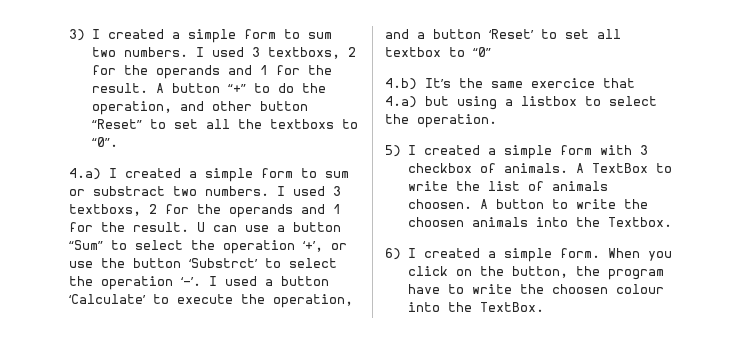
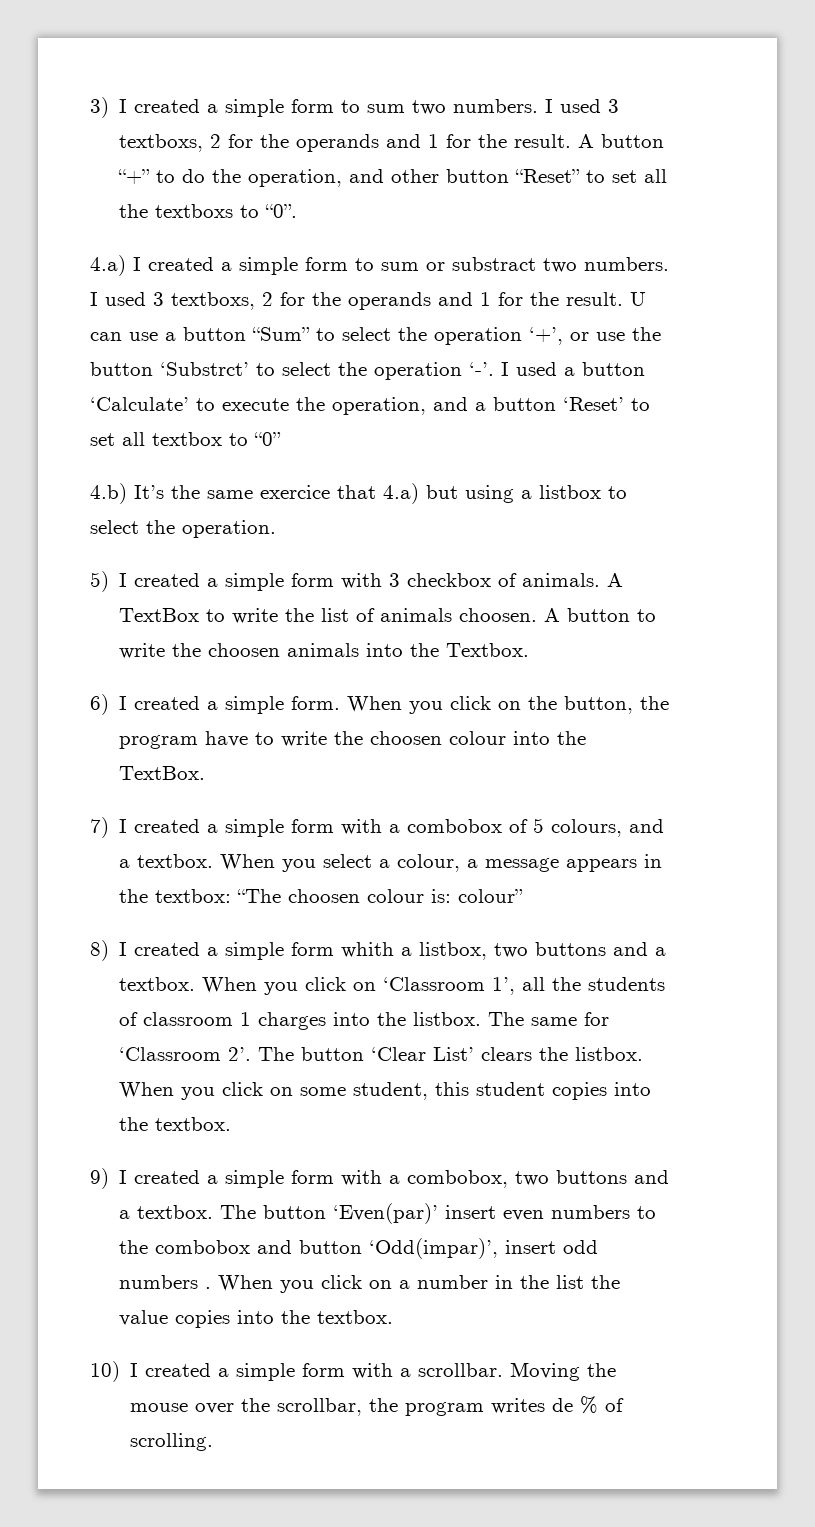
(544, 307) none -> [90,817,665,838] [119,854,663,872] [119,889,524,903] [90,940,667,961] [119,977,666,995] [119,1012,610,1030] [119,1047,644,1061] [119,1082,652,1100] [119,1117,232,1131] [90,1168,670,1189] [119,1203,657,1224] [119,1238,599,1259] [119,1275,621,1293] [119,1310,394,1328] [90,1361,617,1382] [130,1396,625,1416] [130,1433,214,1451] // 7) I created a simple form with a combobox of 5 colours, and a textbox. When you select a colour, a message appears in the textbox: “The choosen colour is: colour” // 8) I created a simple form whith a listbox, two buttons and a textbox. When you click on ‘Classroom 1’, all the students of classroom 1 charges into the listbox. The same for ‘Classroom 2’. The button ‘Clear List’ clears the listbox. When you click on some student, this student copies into the textbox. // 9) I created a simple form with a combobox, two buttons and a textbox. The button ‘Even(par)’ insert even numbers to the combobox and button ‘Odd(impar)’, insert odd numbers . When you click on a number in the list the value copies into the textbox. // 10) I created a simple form with a scrollbar. Moving the mouse over the scrollbar, the program writes de % of scrolling.

